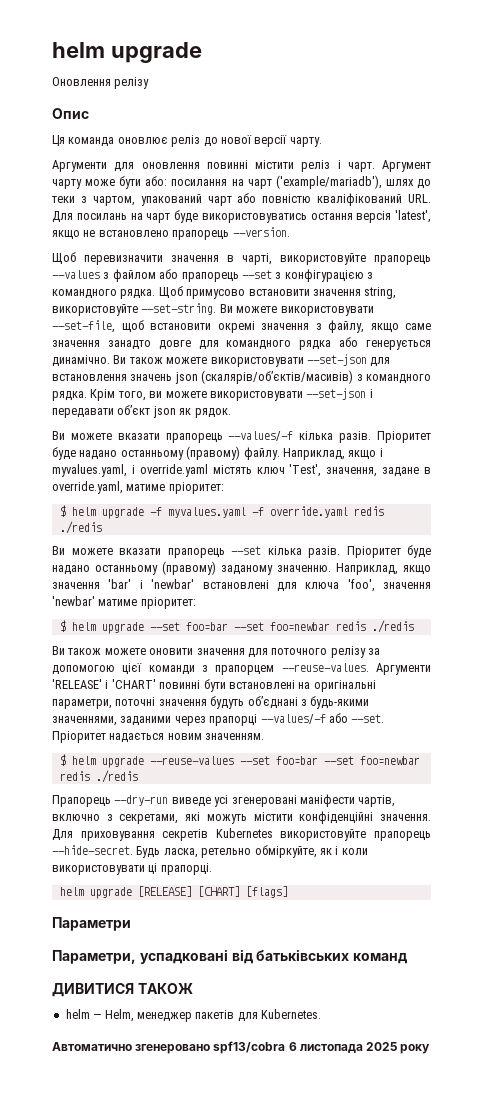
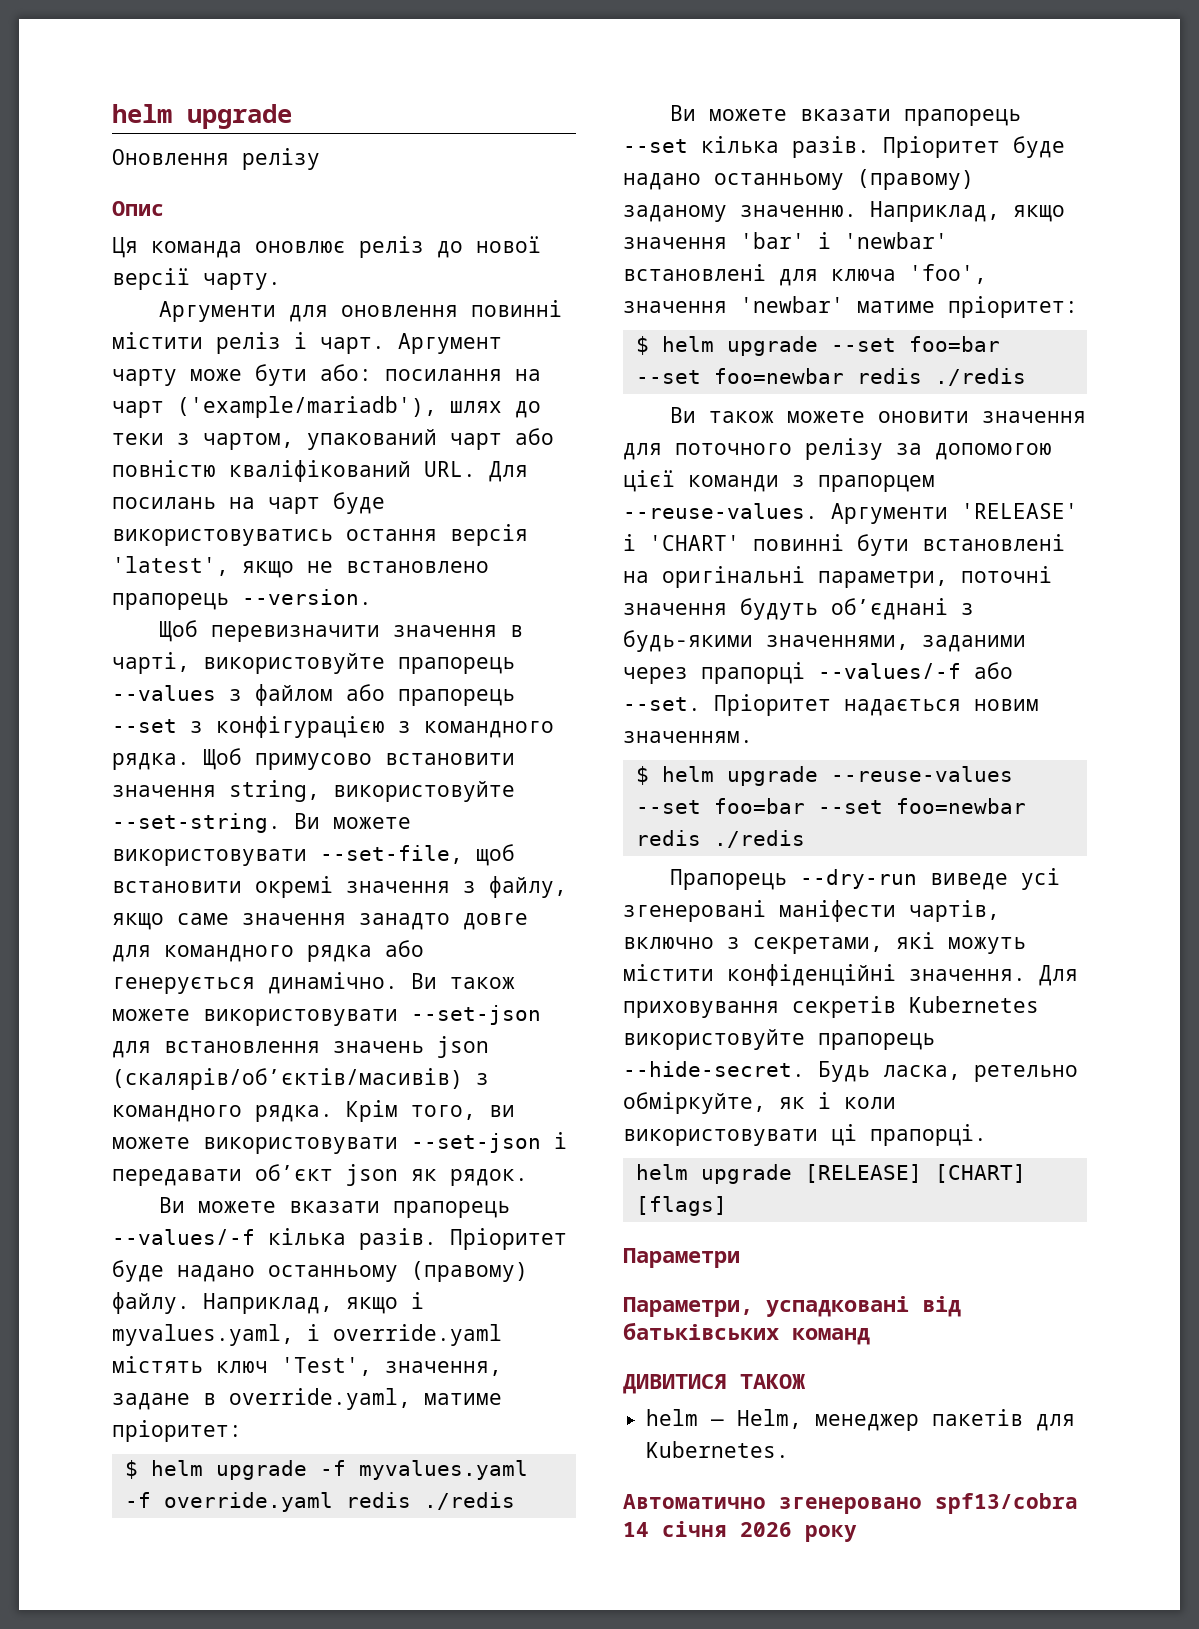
[288,1042,398,1053] 6 листопада 2025 -> [623,1521,792,1537] 14 січня 2026

